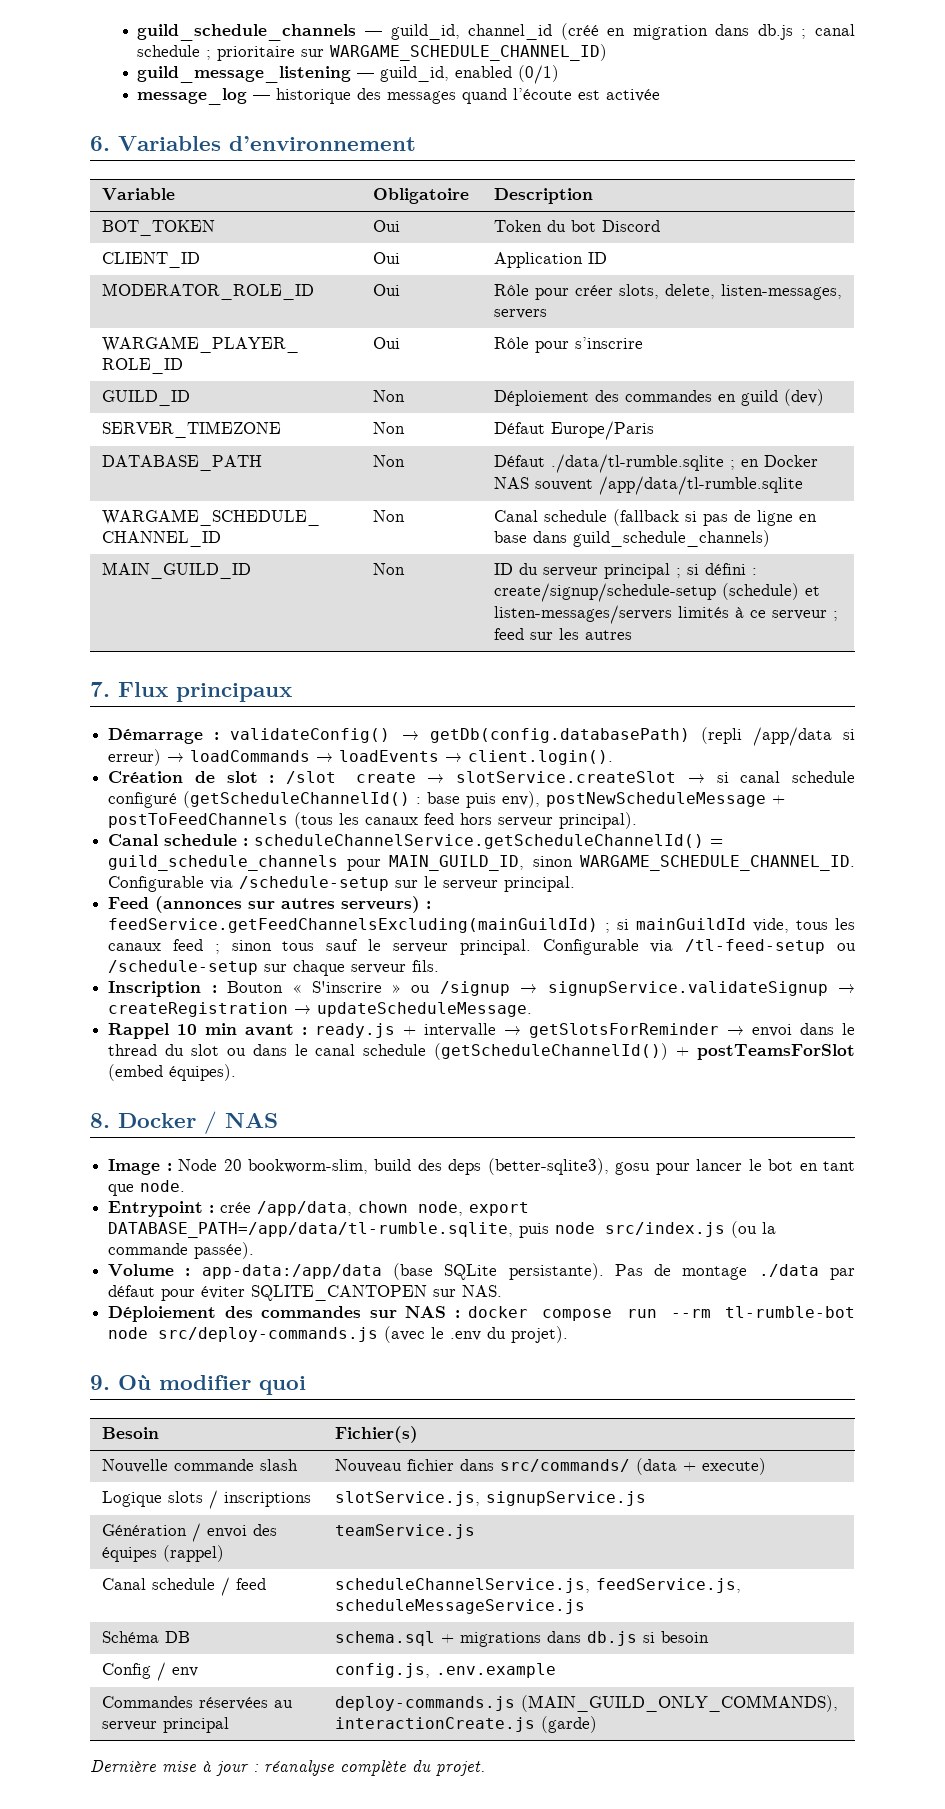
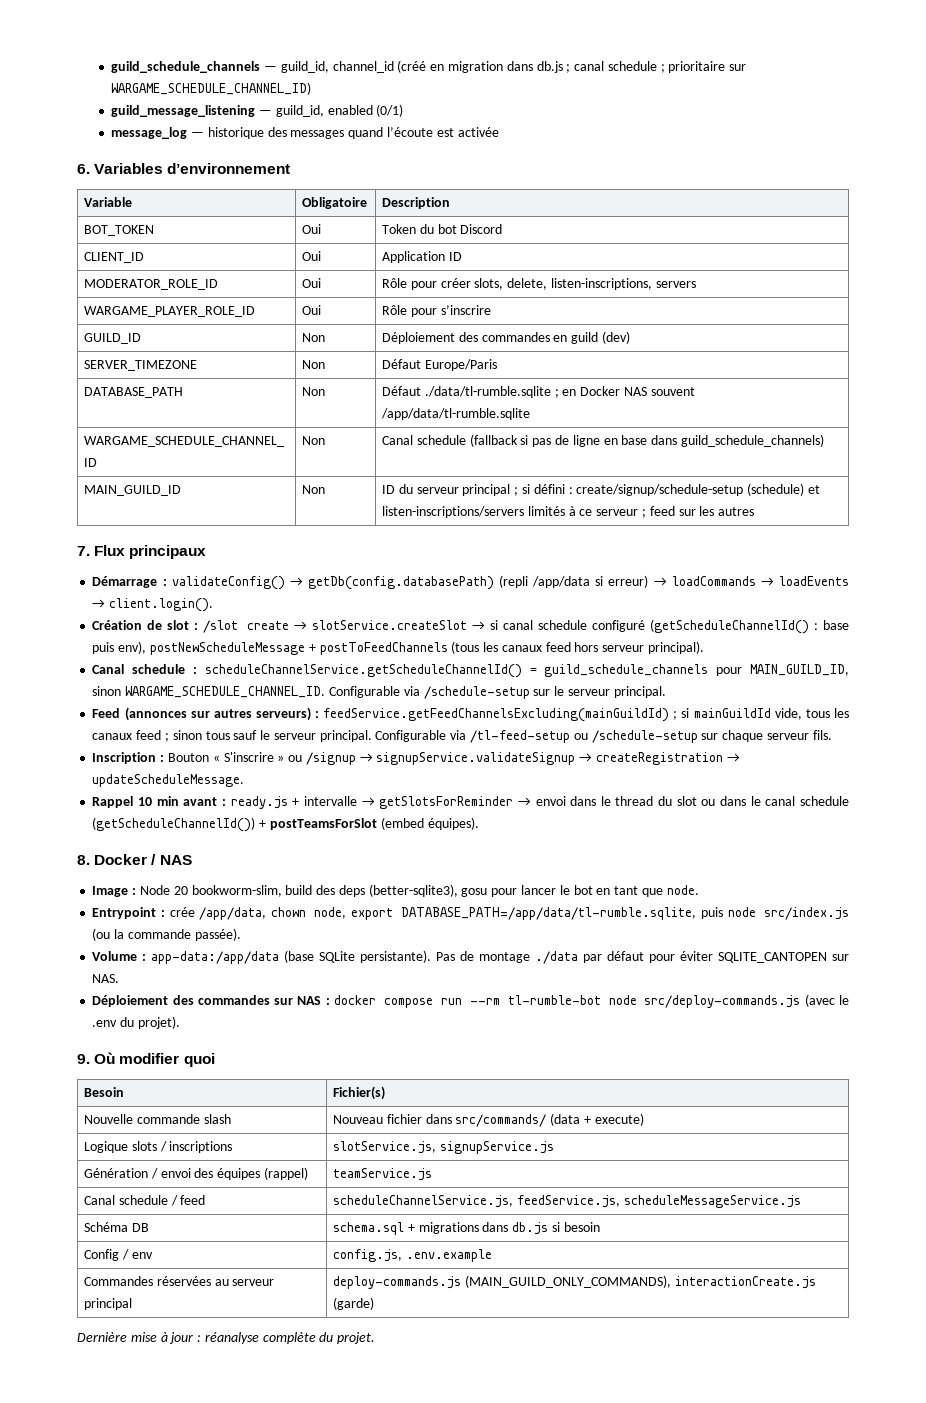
[721,284,843,300] listen-messages, -> [551,278,653,290] listen-inscriptions,
[494,605,673,624] listen-messages/servers -> [382,506,525,518] listen-inscriptions/servers

